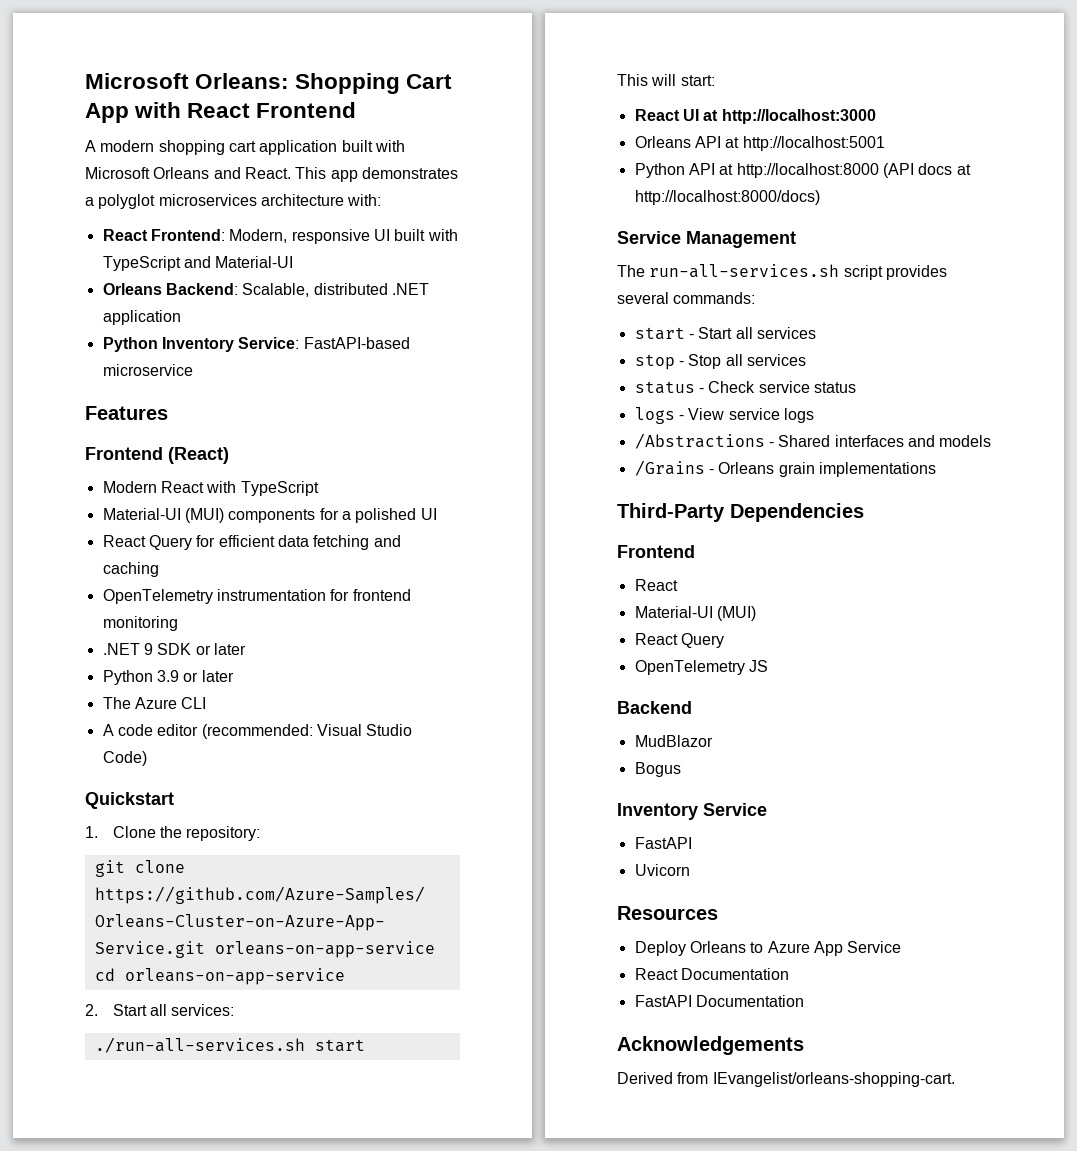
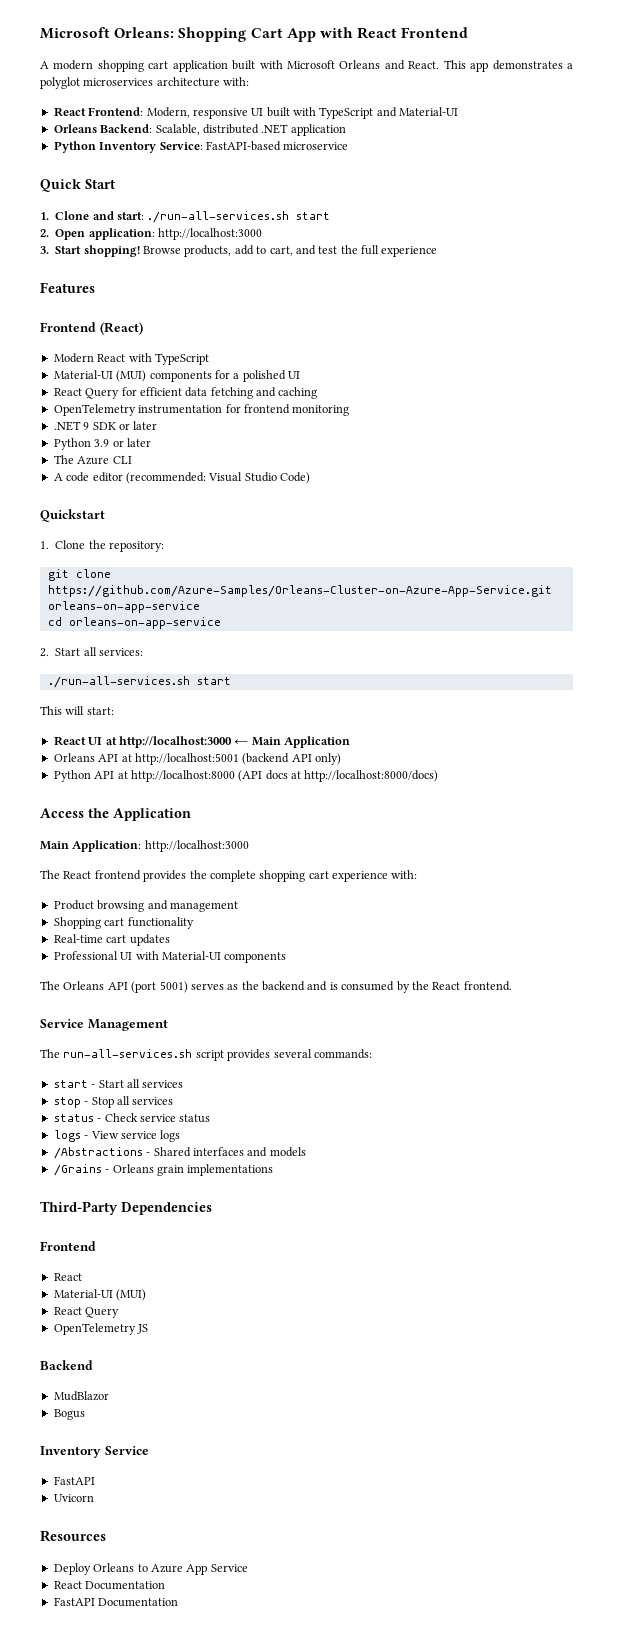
(193, 370) none -> [40,179,115,192] [40,211,331,223] [40,228,262,240] [40,245,438,257] // Quick Start // 1. Clone and start: ./run-all-services.sh start // 2. Open application: http://localhost:3000 // 3. Start shopping! Browse products, add to cart, and test the full experience
(876, 116) none -> [234,736,350,748] ← Main Application
(885, 143) none -> [242,753,341,765] (backend API only)
(820, 197) none -> [40,808,191,821] [40,840,249,852] [40,870,418,882] [53,900,238,912] [53,917,194,929] [53,934,170,946] [53,951,287,963] [40,981,512,993] // Access the Application // Main Application: http://localhost:3000 // The React frontend provides the complete shopping cart experience with: // Product browsing and management // Shopping cart functionality // Real-time cart updates // Professional UI with Material-UI components // The Orleans API (port 5001) serves as the backend and is consumed by the React frontend.
[617,1036,804,1055] [617,1072,955,1087] // Acknowledgements // Derived from IEvangelist/orleans-shopping-cart. -> (179, 1602) none

